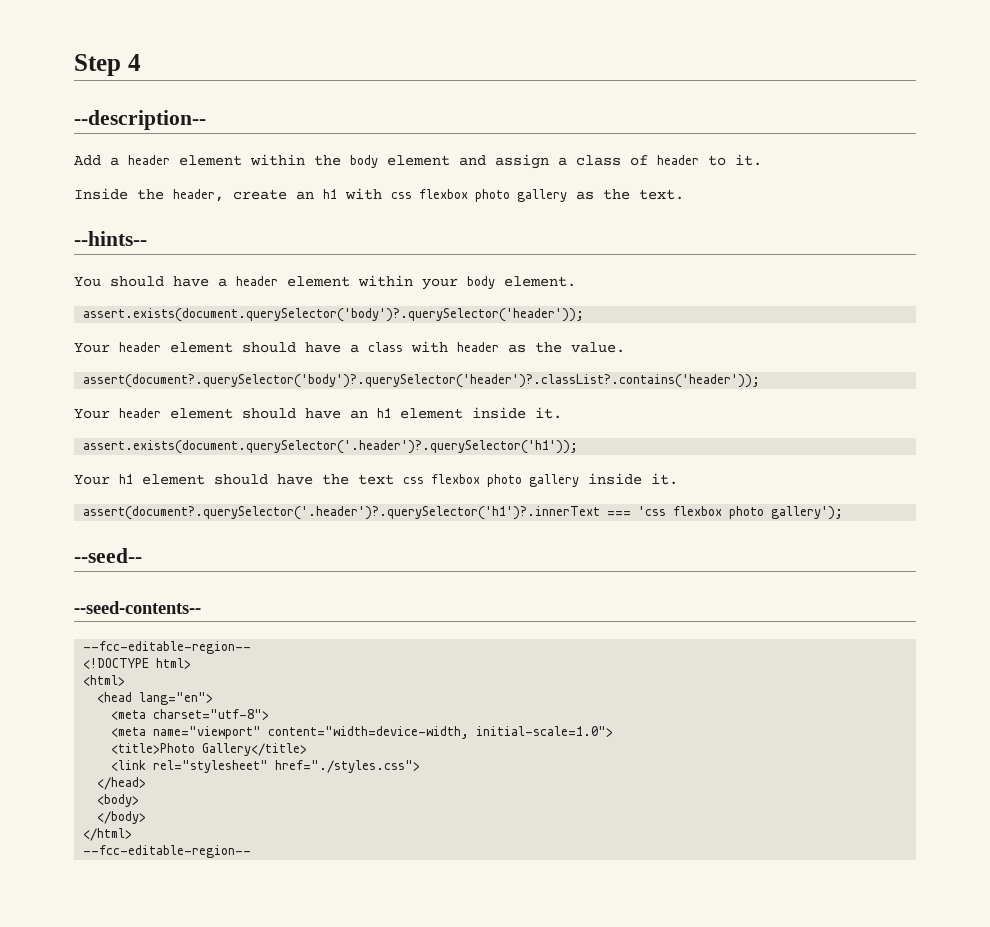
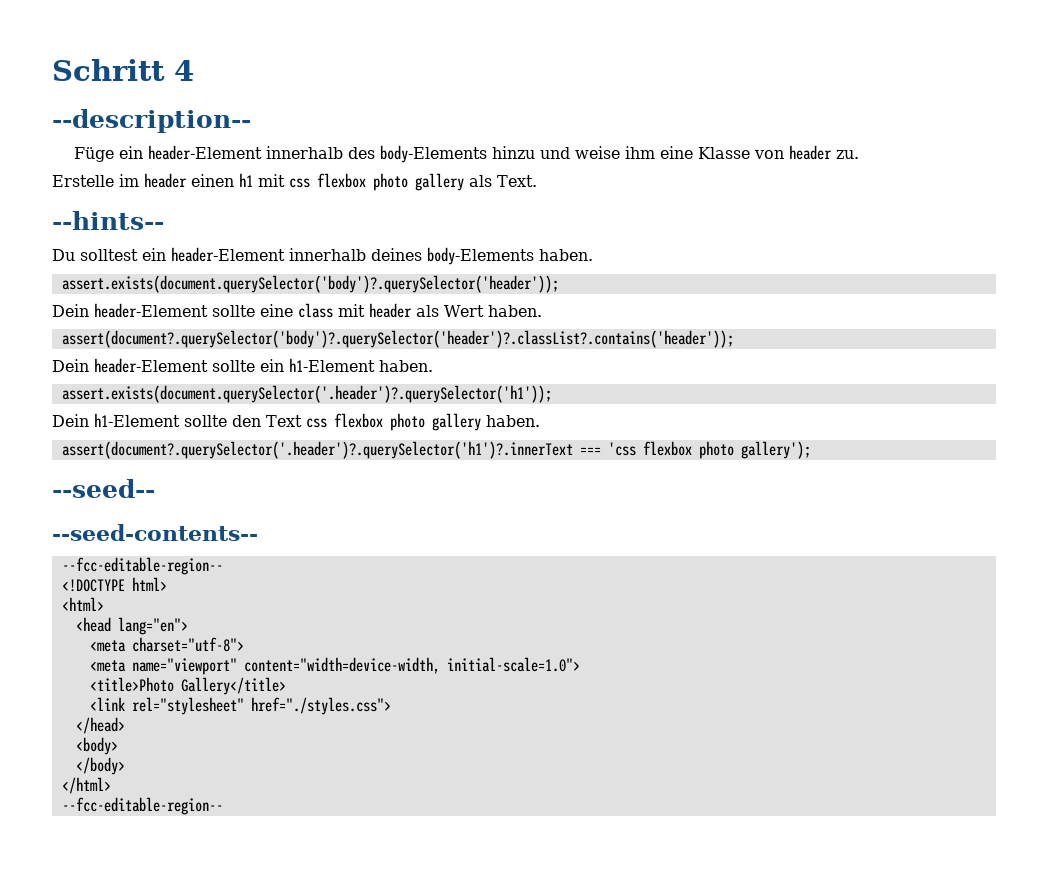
[74,54,121,76] Step -> [52,59,165,81] Schritt
[74,154,762,169] [74,188,684,202] [74,231,147,246] [74,275,576,290] [83,308,585,322] [74,341,625,353] [83,374,761,388] [74,407,562,419] [83,440,579,454] [74,473,678,487] Add a header element within the body element and assign a class of header to it. // Inside the header, create an h1 with css flexbox photo gallery as the text. // --hints-- // You should have a header element within your body element. // assert.exists(document.querySelector('body')?.querySelector('header')); // Your header element should have a class with header as the value. // assert(document?.querySelector('body')?.querySelector('header')?.classList?.contains('header')); // Your header element should have an h1 element inside it. // assert.exists(document.querySelector('.header')?.querySelector('h1')); // Your h1 element should have the text css flexbox photo gallery inside it. -> [73,145,859,163] [52,173,537,191] [52,211,164,230] [52,247,593,265] [61,275,559,293] [52,303,542,318] [61,330,734,348] [52,358,433,373] [61,385,552,403] [52,413,540,431] Füge ein header-Element innerhalb des body-Elements hinzu und weise ihm eine Klasse von header zu. // Erstelle im header einen h1 mit css flexbox photo gallery als Text. // --hints-- // Du solltest ein header-Element innerhalb deines body-Elements haben. // assert.exists(document.querySelector('body')?.querySelector('header')); // Dein header-Element sollte eine class mit header als Wert haben. // assert(document?.querySelector('body')?.querySelector('header')?.classList?.contains('header')); // Dein header-Element sollte ein h1-Element haben. // assert.exists(document.querySelector('.header')?.querySelector('h1')); // Dein h1-Element sollte den Text css flexbox photo gallery haben.

